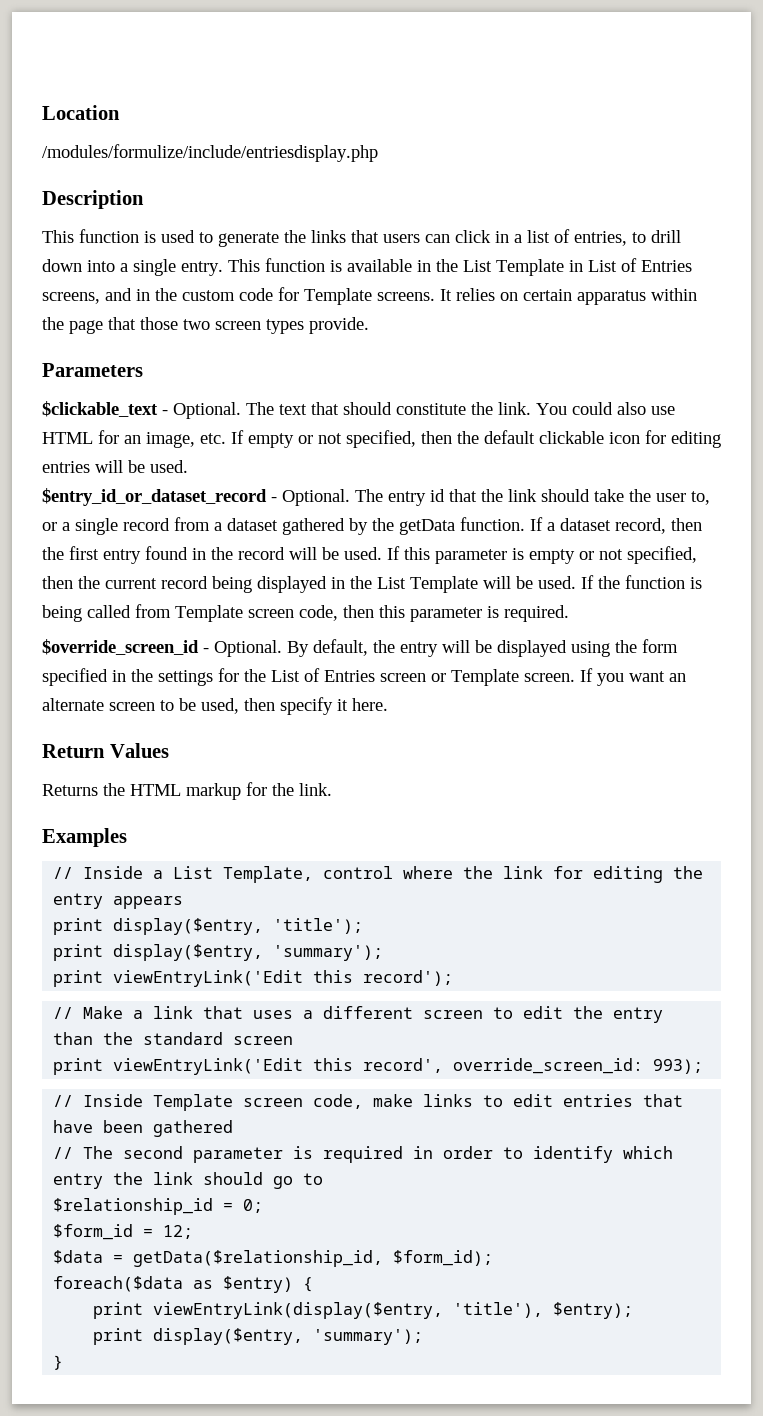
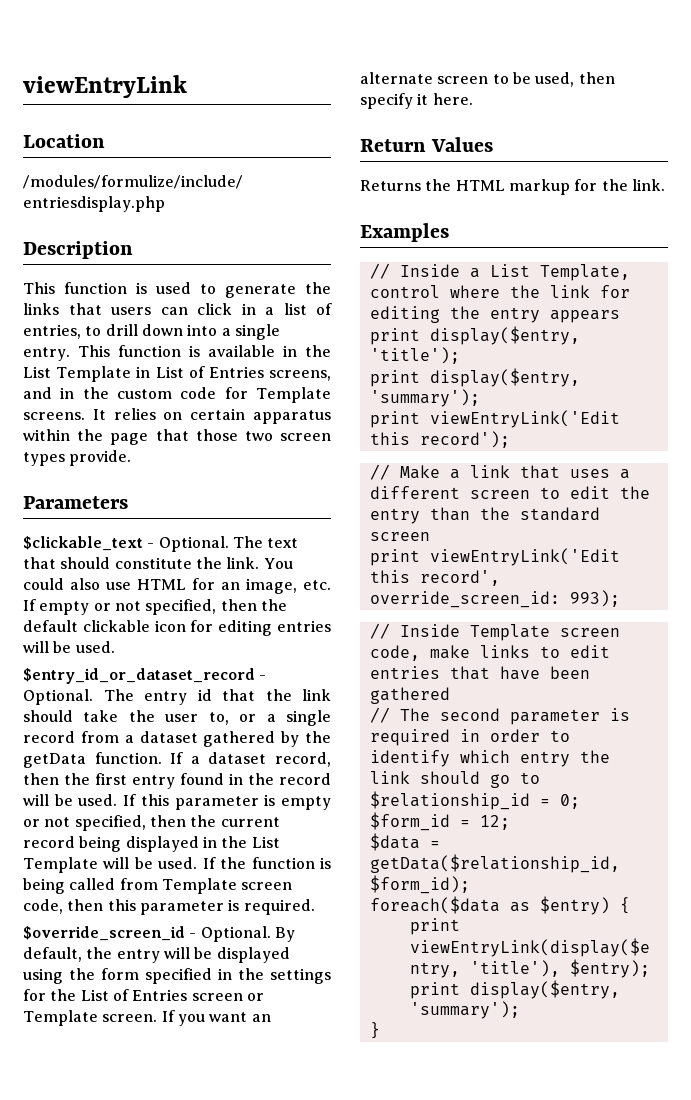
(42, 112) none -> [23,75,187,98] viewEntryLink //

